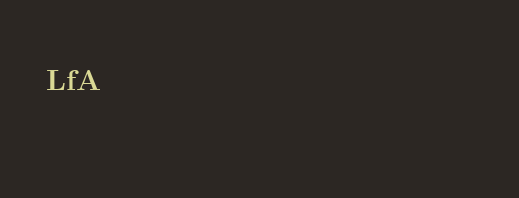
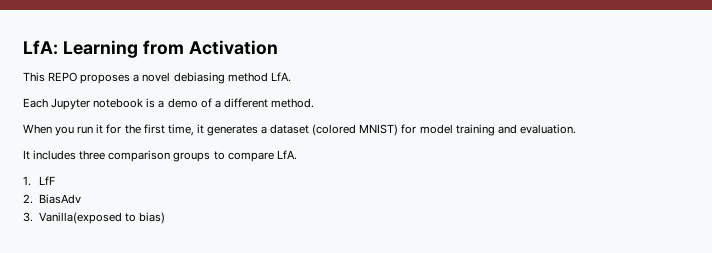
[46,70,101,90] LfA -> [23,40,278,58] [23,72,291,84] [23,98,314,110] [23,124,576,136] [23,150,297,162] [23,176,55,186] [23,194,81,204] [23,212,166,224] LfA: Learning from Activation // This REPO proposes a novel debiasing method LfA. // Each Jupyter notebook is a demo of a different method. // When you run it for the first time, it generates a dataset (colored MNIST) for model training and evaluation. // It includes three comparison groups to compare LfA. // 1. LfF // 2. BiasAdv // 3. Vanilla(exposed to bias)

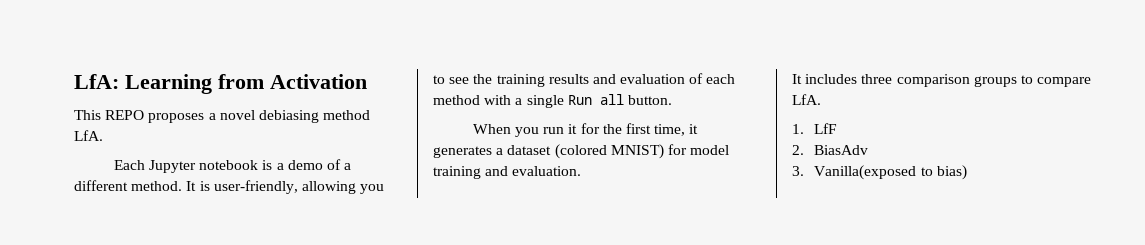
(314, 103) none -> [186,180,385,194] [433,73,736,87] [433,94,672,108] It is user-friendly, allowing you to see the training results and evaluation of each method with a single Run all button.

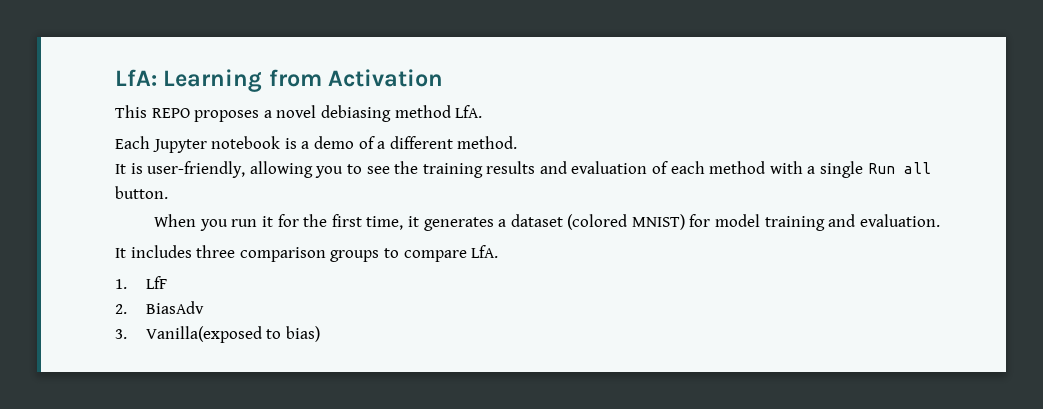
(183, 186) none -> (518, 142) //

